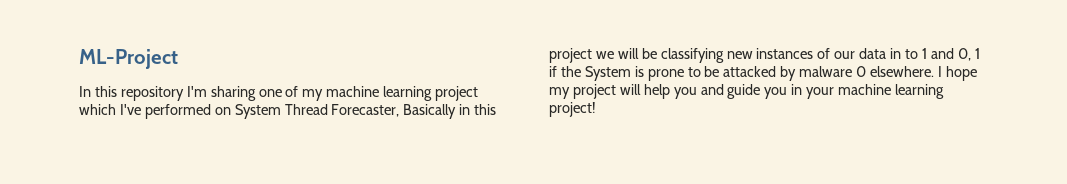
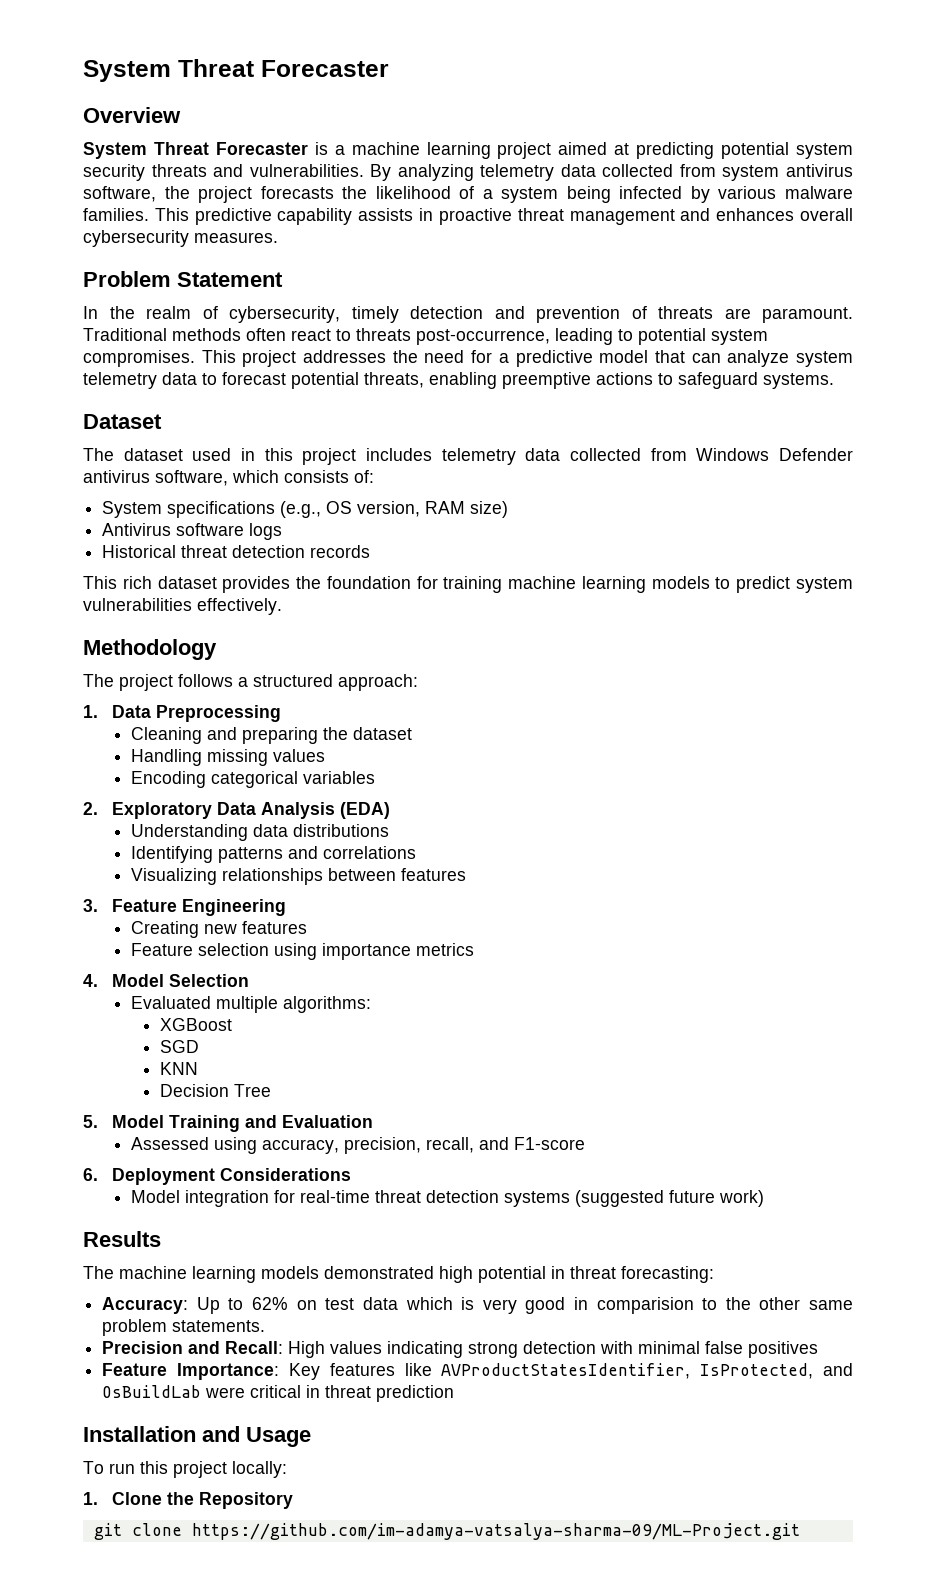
[79,49,178,69] [79,86,479,101] [79,104,497,119] [549,48,980,63] [549,66,977,81] [549,84,945,99] [549,102,596,117] ML-Project // In this repository I'm sharing one of my machine learning project which I've performed on System Thread Forecaster, Basically in this project we will be classifying new instances of our data in to 1 and 0, 1 if the System is prone to be attacked by malware 0 elsewhere. I hope my project will help you and guide you in your machine learning project! -> [83,59,389,82] [83,107,181,123] [83,142,853,159] [83,164,853,181] [83,186,853,203] [83,208,854,225] [83,230,278,247] [83,271,283,287] [83,306,853,323] [83,328,768,345] [83,350,854,367] [83,372,834,389] [83,414,162,429] [83,448,853,465] [83,470,374,486] [102,501,509,518] [102,523,283,540] [102,545,371,558] [83,576,853,593] [83,598,282,615] [83,639,217,660] [83,674,418,691] [83,705,281,722] [130,727,412,744] [130,749,325,766] [130,771,375,788] [83,802,390,819] [130,824,389,841] [130,846,416,863] [130,868,466,885] [83,899,286,916] [130,921,307,938] [130,943,474,960] [83,974,249,987] [130,996,371,1013] [159,1018,232,1031] [159,1040,199,1053] [159,1062,198,1075] [159,1084,271,1097] [83,1115,373,1132] [130,1137,585,1154] [83,1168,351,1185] [130,1190,764,1207] [83,1231,161,1247] [83,1266,714,1283] [102,1297,853,1314] [102,1319,266,1336] [102,1341,819,1358] [102,1363,853,1380] [102,1385,455,1402] [83,1426,311,1447] [83,1461,287,1478] [83,1492,293,1509] [93,1523,800,1540] System Threat Forecaster // Overview // System Threat Forecaster is a machine learning project aimed at predicting potential system security threats and vulnerabilities. By analyzing telemetry data collected from system antivirus software, the project forecasts the likelihood of a system being infected by various malware families. This predictive capability assists in proactive threat management and enhances overall cybersecurity measures. // Problem Statement // In the realm of cybersecurity, timely detection and prevention of threats are paramount. Traditional methods often react to threats post-occurrence, leading to potential system compromises. This project addresses the need for a predictive model that can analyze system telemetry data to forecast potential threats, enabling preemptive actions to safeguard systems. // Dataset // The dataset used in this project includes telemetry data collected from Windows Defender antivirus software, which consists of: // System specifications (e.g., OS version, RAM size) // Antivirus software logs // Historical threat detection records // This rich dataset provides the foundation for training machine learning models to predict system vulnerabilities effectively. // Methodology // The project follows a structured approach: // 1. Data Preprocessing // Cleaning and preparing the dataset // Handling missing values // Encoding categorical variables // 2. Exploratory Data Analysis (EDA) // Understanding data distributions // Identifying patterns and correlations // Visualizing relationships between features // 3. Feature Engineering // Creating new features // Feature selection using importance metrics // 4. Model Selection // Evaluated multiple algorithms: // XGBoost // SGD // KNN // Decision Tree // 5. Model Training and Evaluation // Assessed using accuracy, precision, recall, and F1-score // 6. Deployment Considerations // Model integration for real-time threat detection systems (suggested future work) // Results // The machine learning models demonstrated high potential in threat forecasting: // Accuracy: Up to 62% on test data which is very good in comparision to the other same problem statements. // Precision and Recall: High values indicating strong detection with minimal false positives // Feature Importance: Key features like AVProductStatesIdentifier, IsProtected, and OsBuildLab were critical in threat prediction // Installation and Usage // To run this project locally: // 1. Clone the Repository // git clone https://github.com/im-adamya-vatsalya-sharma-09/ML-Project.git

